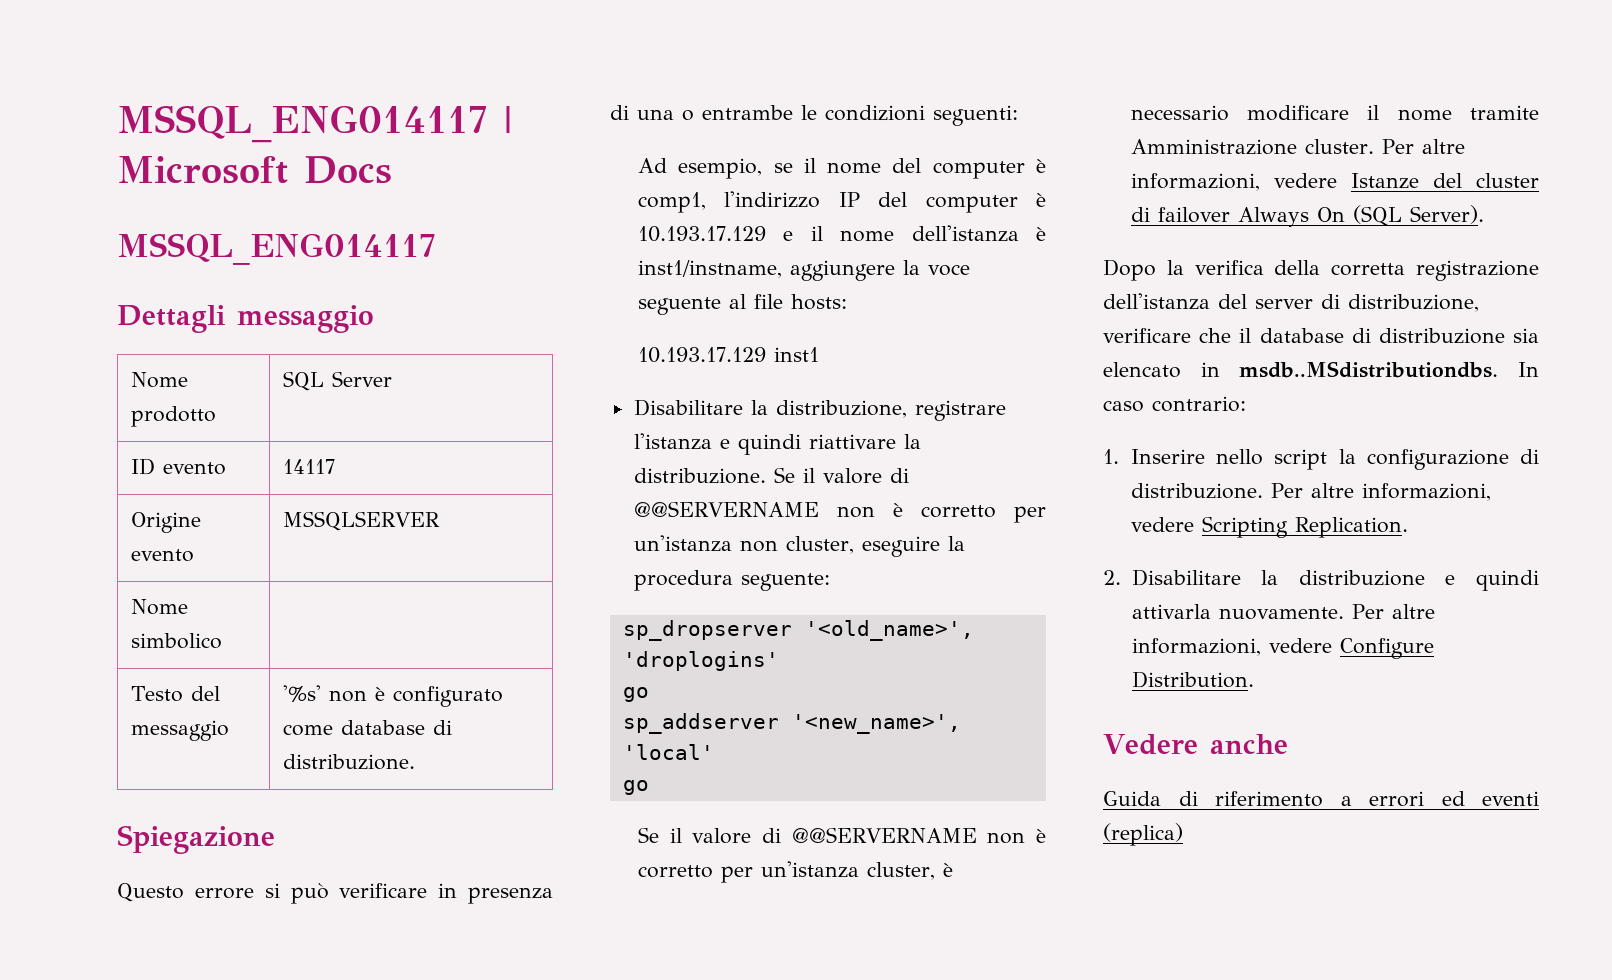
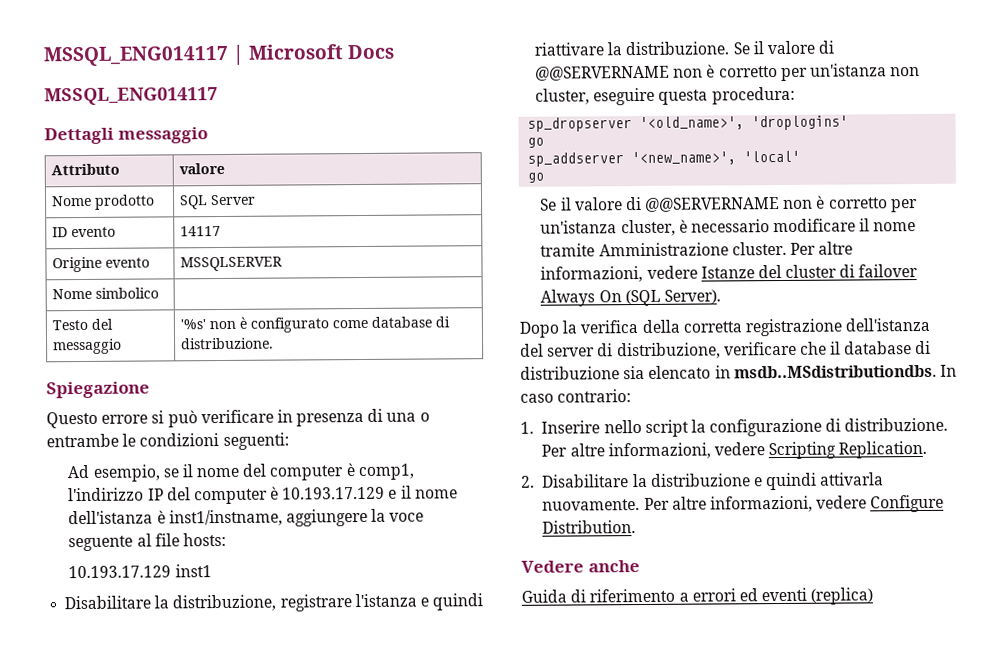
(374, 319) none -> [50,163,120,176] [178,162,225,175] // Attributo | valore
[947,536,965,551] [633,570,830,591] la procedura seguente: -> [658,86,795,105] questa procedura:

